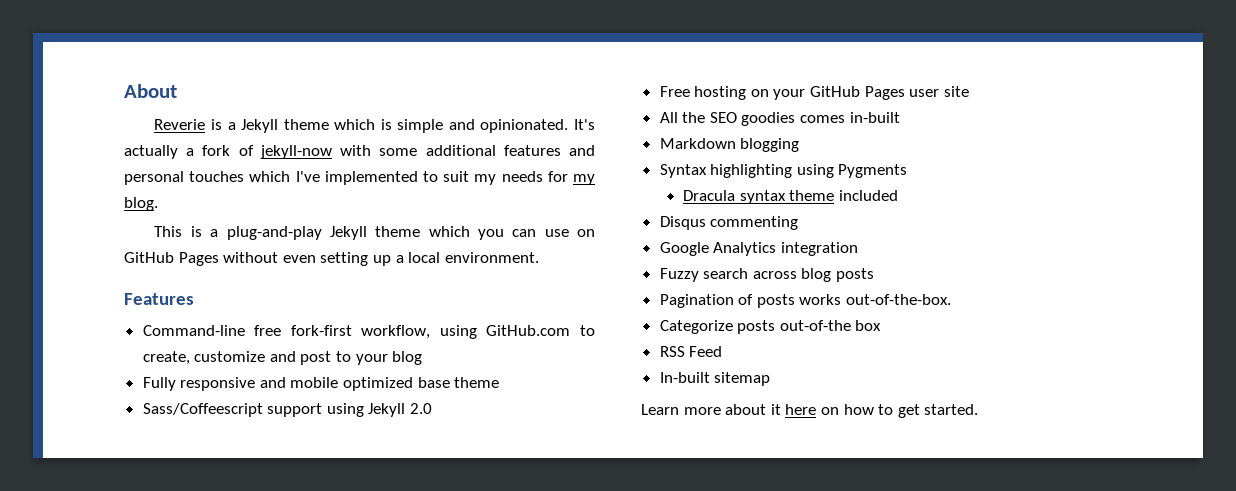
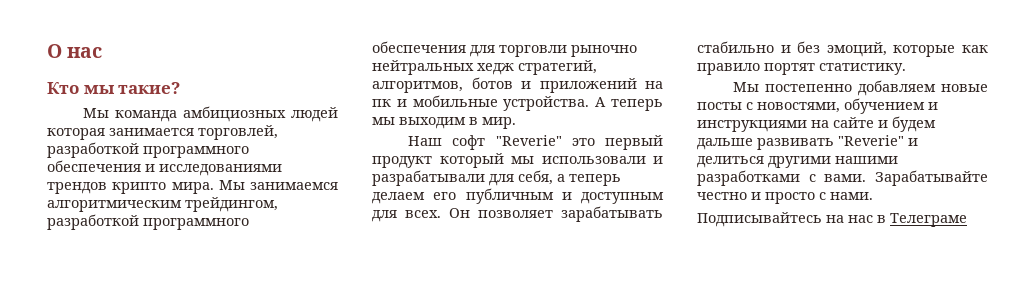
[124,84,177,98] [154,119,595,133] [124,145,595,159] [124,171,595,185] [124,197,158,211] [154,226,596,240] [124,252,539,266] [124,293,194,305] [142,325,595,339] [142,351,423,365] [142,377,500,391] [142,403,433,417] [659,86,969,100] [659,112,900,126] [659,138,800,152] [659,164,908,178] [682,190,898,204] [659,216,799,230] [659,242,858,256] [659,268,875,282] [659,294,952,308] [659,320,882,334] [659,346,723,357] [659,372,771,386] [641,404,979,418] About // Reverie is a Jekyll theme which is simple and opinionated. It's actually a fork of jekyll-now with some additional features and personal touches which I've implemented to suit my needs for my blog. // This is a plug-and-play Jekyll theme which you can use on GitHub Pages without even setting up a local environment. // Features // Command-line free fork-first workflow, using GitHub.com to create, customize and post to your blog // Fully responsive and mobile optimized base theme // Sass/Coffeescript support using Jekyll 2.0 // Free hosting on your GitHub Pages user site // All the SEO goodies comes in-built // Markdown blogging // Syntax highlighting using Pygments // Dracula syntax theme included // Disqus commenting // Google Analytics integration // Fuzzy search across blog posts // Pagination of posts works out-of-the-box. // Categorize posts out-of-the box // RSS Feed // In-built sitemap // Learn more about it here on how to get started. -> [47,44,103,58] [47,82,181,94] [83,106,338,122] [47,125,278,140] [47,142,249,158] [47,160,282,176] [47,180,338,194] [47,197,278,212] [47,214,249,230] [372,41,637,57] [372,60,597,75] [372,77,663,93] [372,95,663,111] [372,117,516,129] [408,135,663,150] [372,153,663,168] [372,170,621,186] [372,188,664,204] [372,206,663,222] [697,41,988,57] [697,63,906,75] [733,80,988,96] [697,98,938,114] [697,116,936,132] [697,135,918,150] [697,156,898,168] [697,170,988,186] [697,192,873,204] [697,212,967,227] О нас // Кто мы такие? // Мы команда амбициозных людей которая занимается торговлей, разработкой программного обеспечения и исследованиями трендов крипто мира. Мы занимаемся алгоритмическим трейдингом, разработкой программного обеспечения для торговли рыночно нейтральных хедж стратегий, алгоритмов, ботов и приложений на пк и мобильные устройства. А теперь мы выходим в мир. // Наш софт "Reverie" это первый продукт который мы использовали и разрабатывали для себя, а теперь делаем его публичным и доступным для всех. Он позволяет зарабатывать стабильно и без эмоций, которые как правило портят статистику. // Мы постепенно добавляем новые посты с новостями, обучением и инструкциями на сайте и будем дальше развивать "Reverie" и делиться другими нашими разработками с вами. Зарабатывайте честно и просто с нами. // Подписывайтесь на нас в Телеграме

